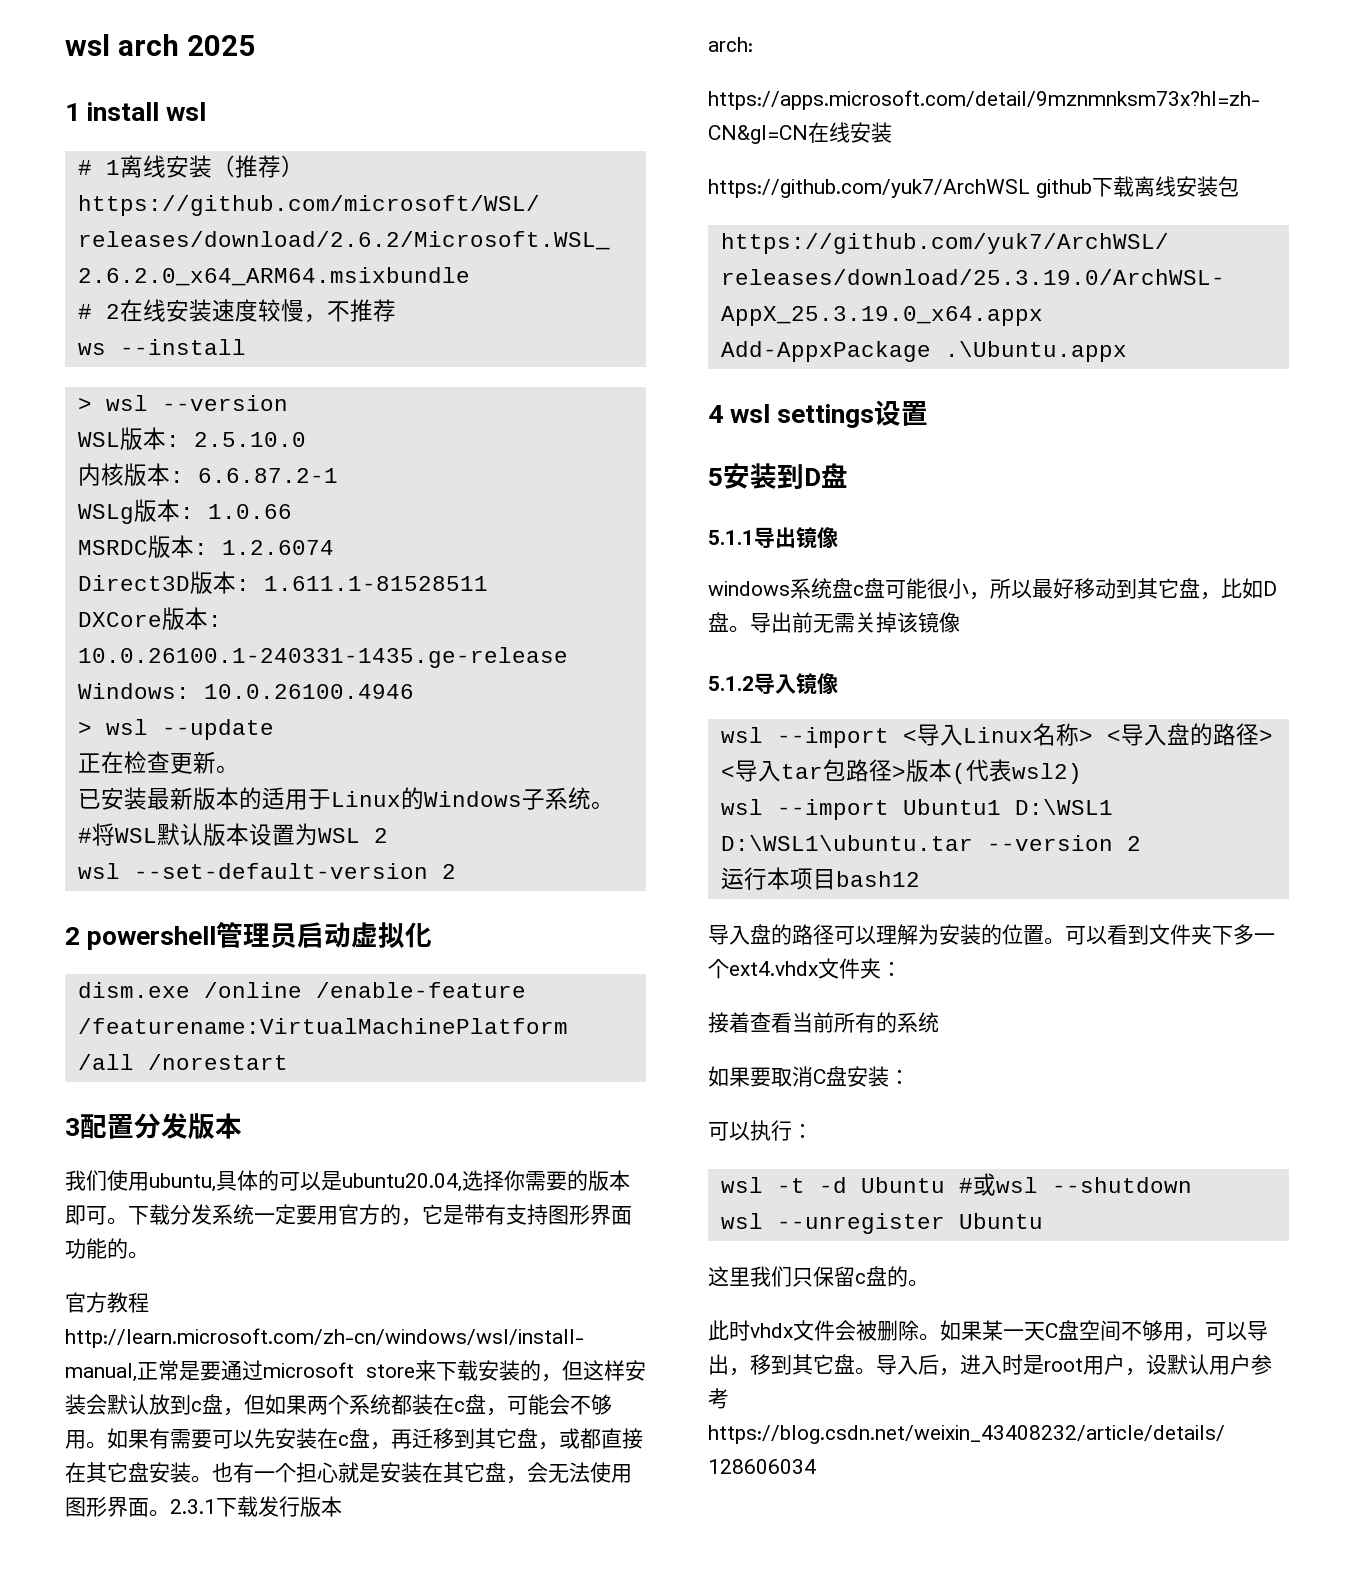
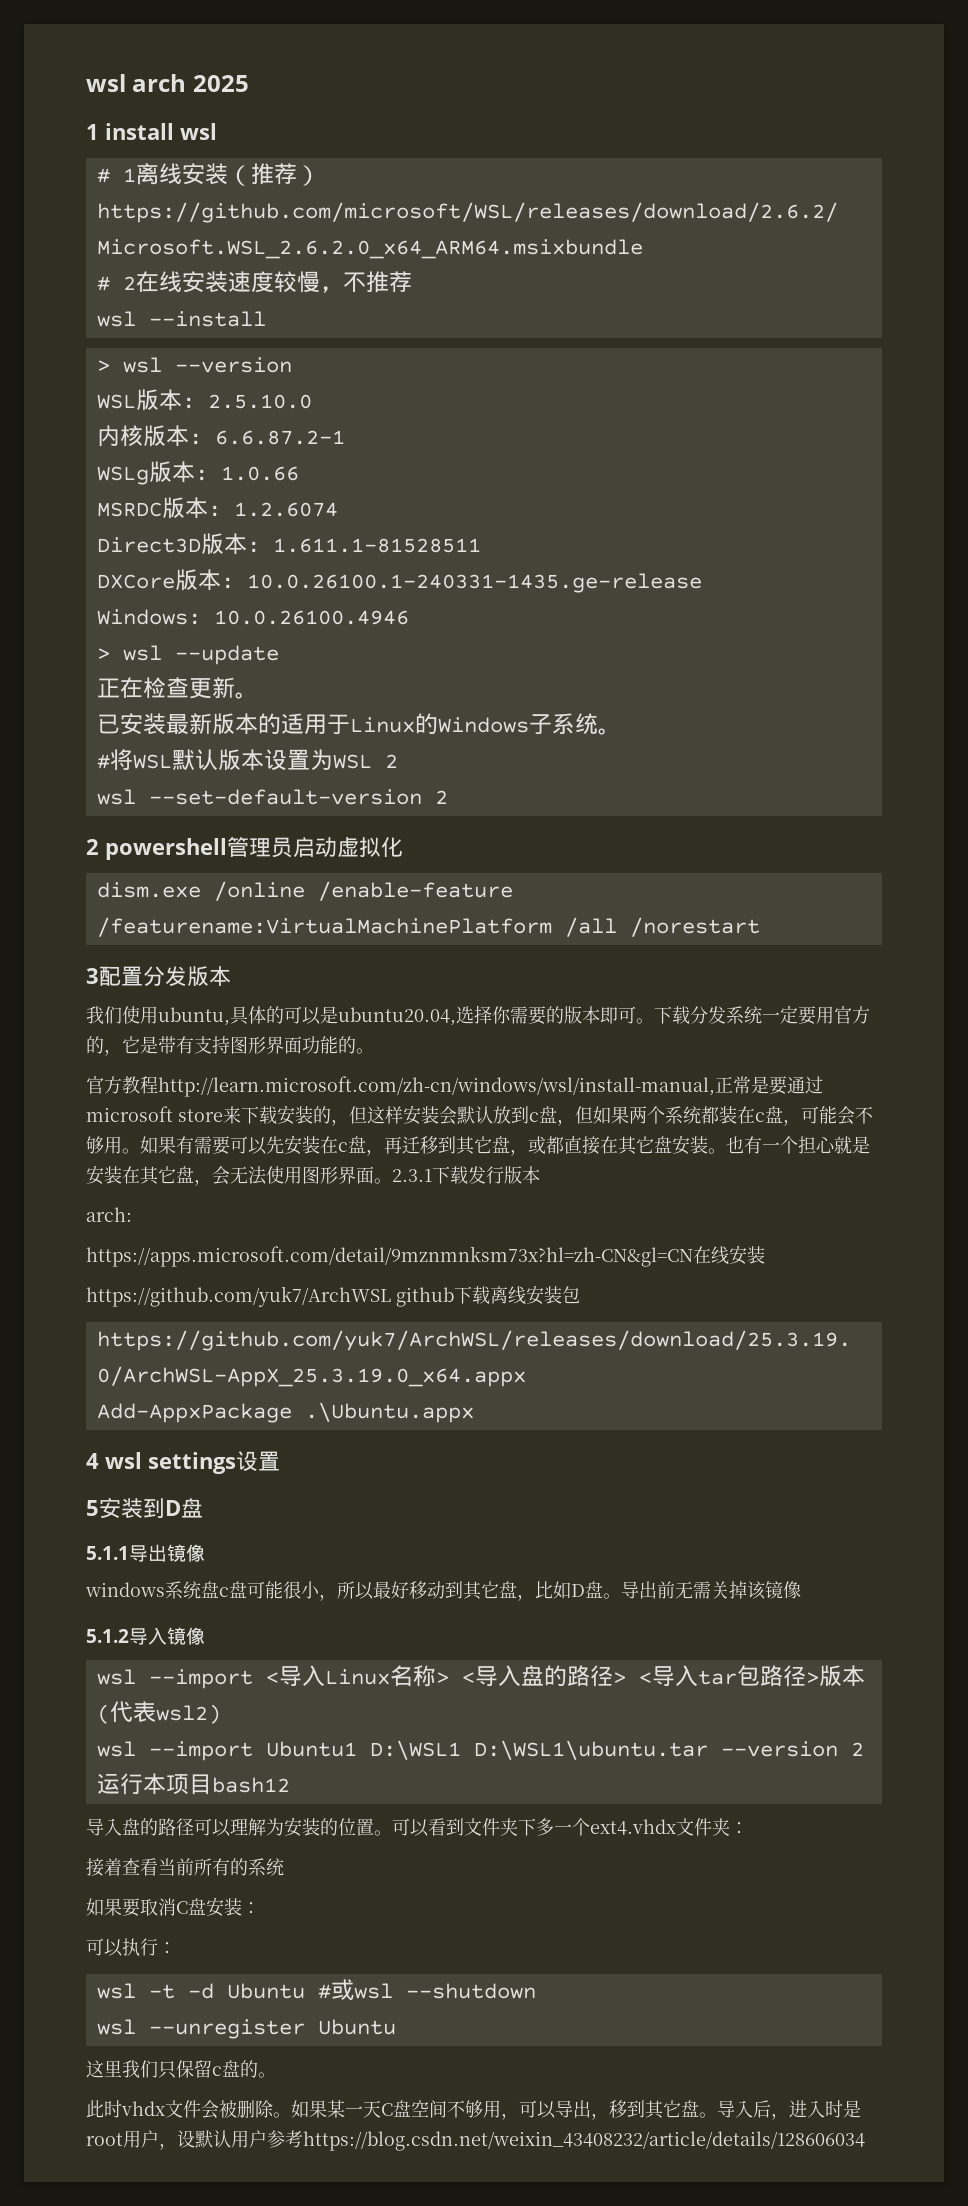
[77,343,106,355] ws -> [96,311,136,327] wsl

